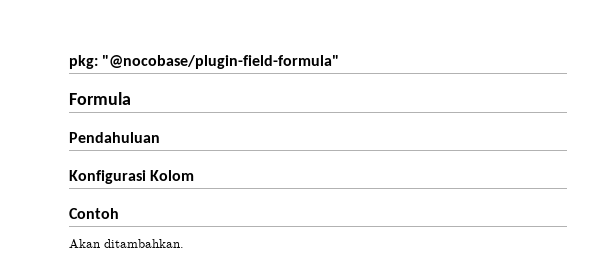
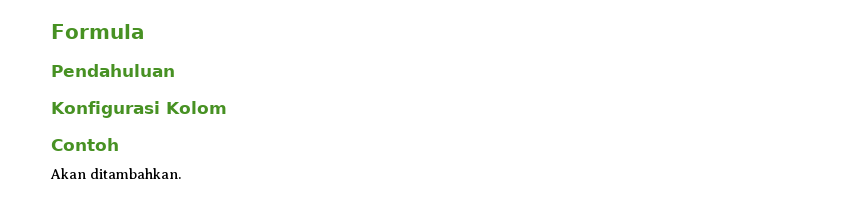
[69,55,340,69] pkg: "@nocobase/plugin-field-formula" // -> (51, 31) none

